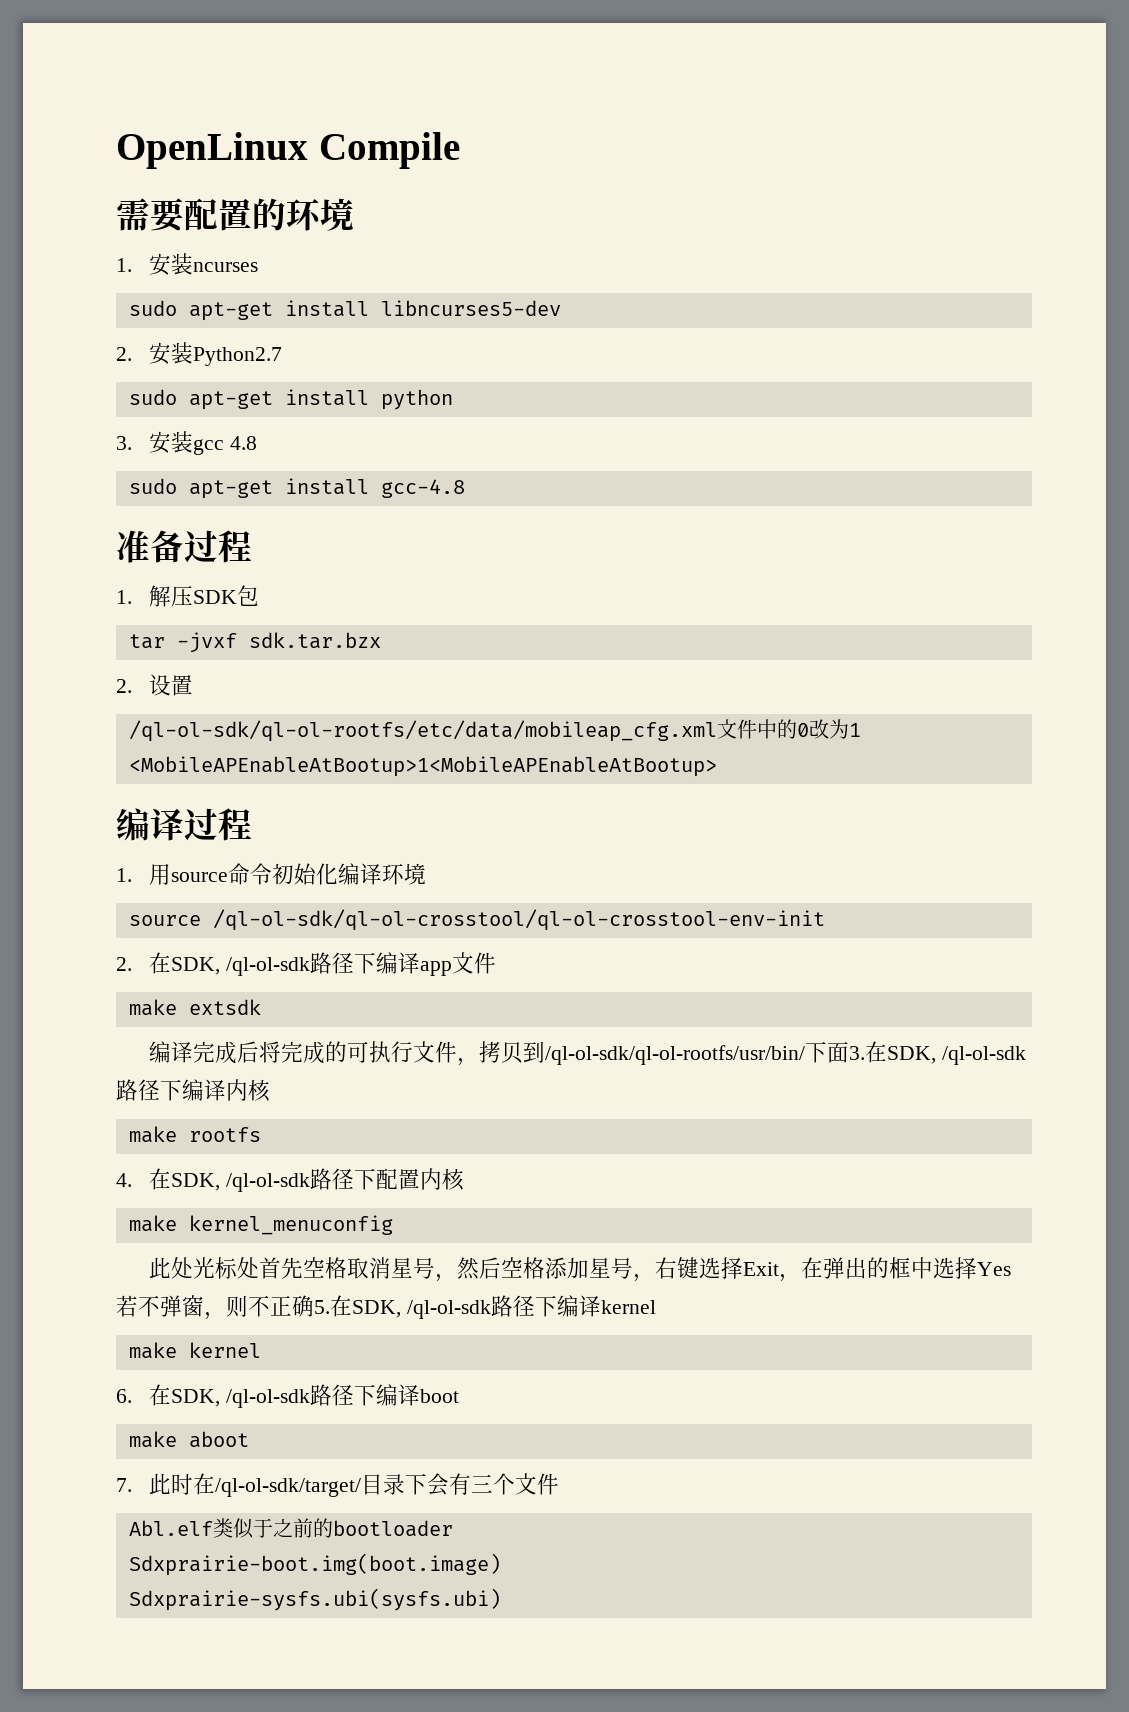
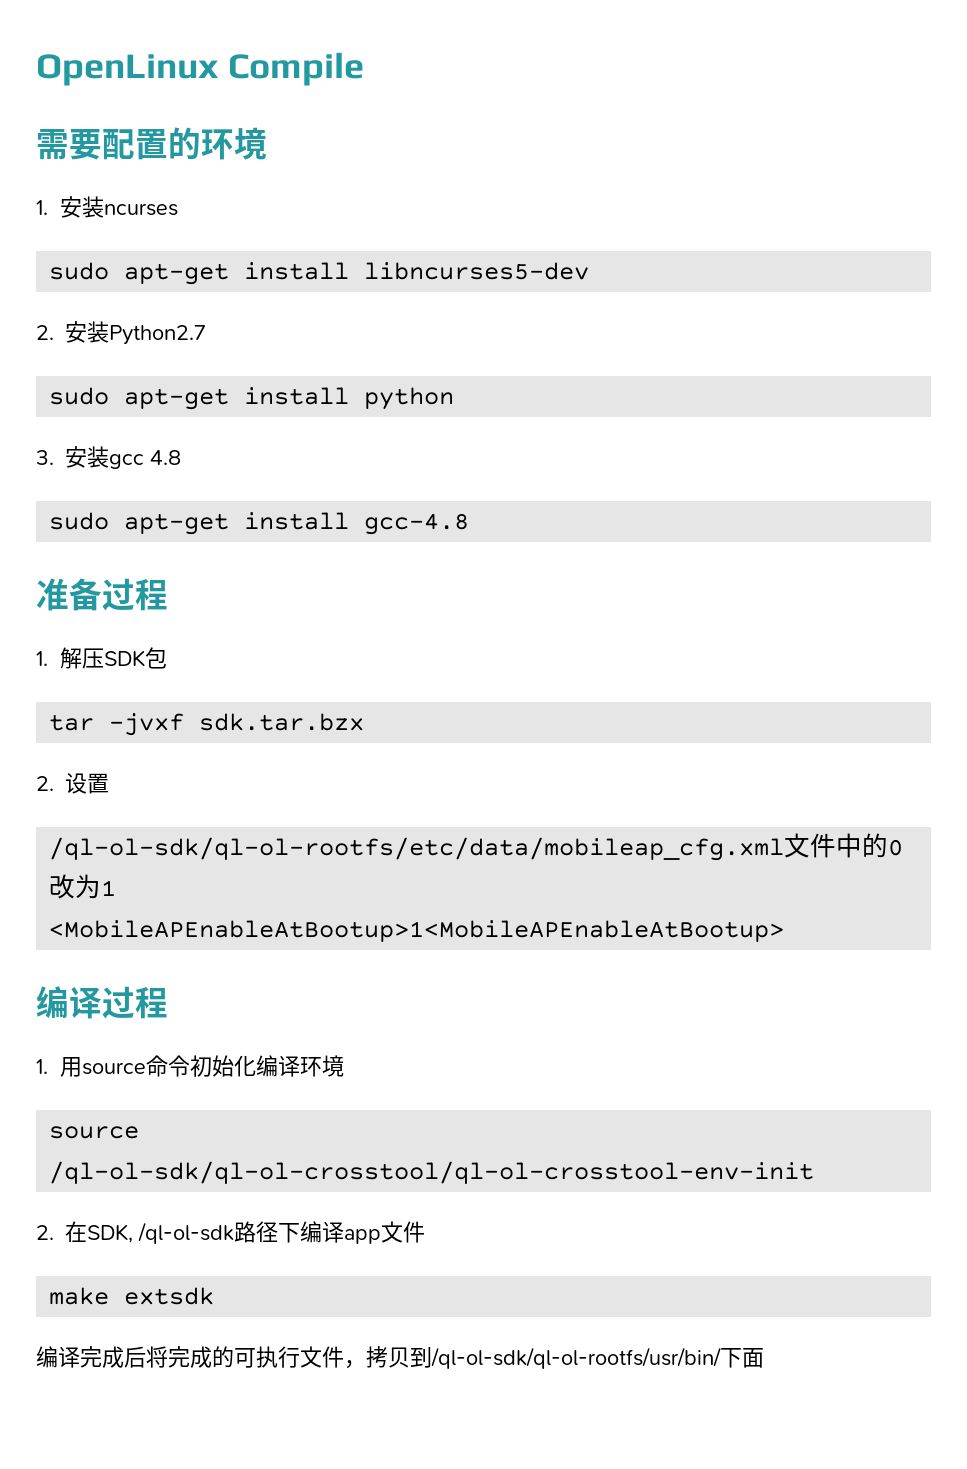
[848,1041,1026,1065] [116,1079,270,1102] [128,1126,261,1143] [116,1168,464,1192] [128,1215,393,1235] [148,1257,1011,1282] [116,1295,656,1320] [128,1342,261,1359] [116,1384,459,1408] [128,1431,249,1448] [116,1473,560,1497] [128,1518,453,1539] [128,1553,501,1576] [128,1588,501,1611] 3.在SDK, /ql-ol-sdk路径下编译内核 // make rootfs // 4.在SDK, /ql-ol-sdk路径下配置内核 // make kernel_menuconfig // 此处光标处首先空格取消星号，然后空格添加星号，右键选择Exit，在弹出的框中选择Yes若不弹窗，则不正确5.在SDK, /ql-ol-sdk路径下编译kernel // make kernel // 6.在SDK, /ql-ol-sdk路径下编译boot // make aboot // 7.此时在/ql-ol-sdk/target/目录下会有三个文件 // Abl.elf类似于之前的bootloader // Sdxprairie-boot.img(boot.image) // Sdxprairie-sysfs.ubi(sysfs.ubi) -> (764, 1358) none

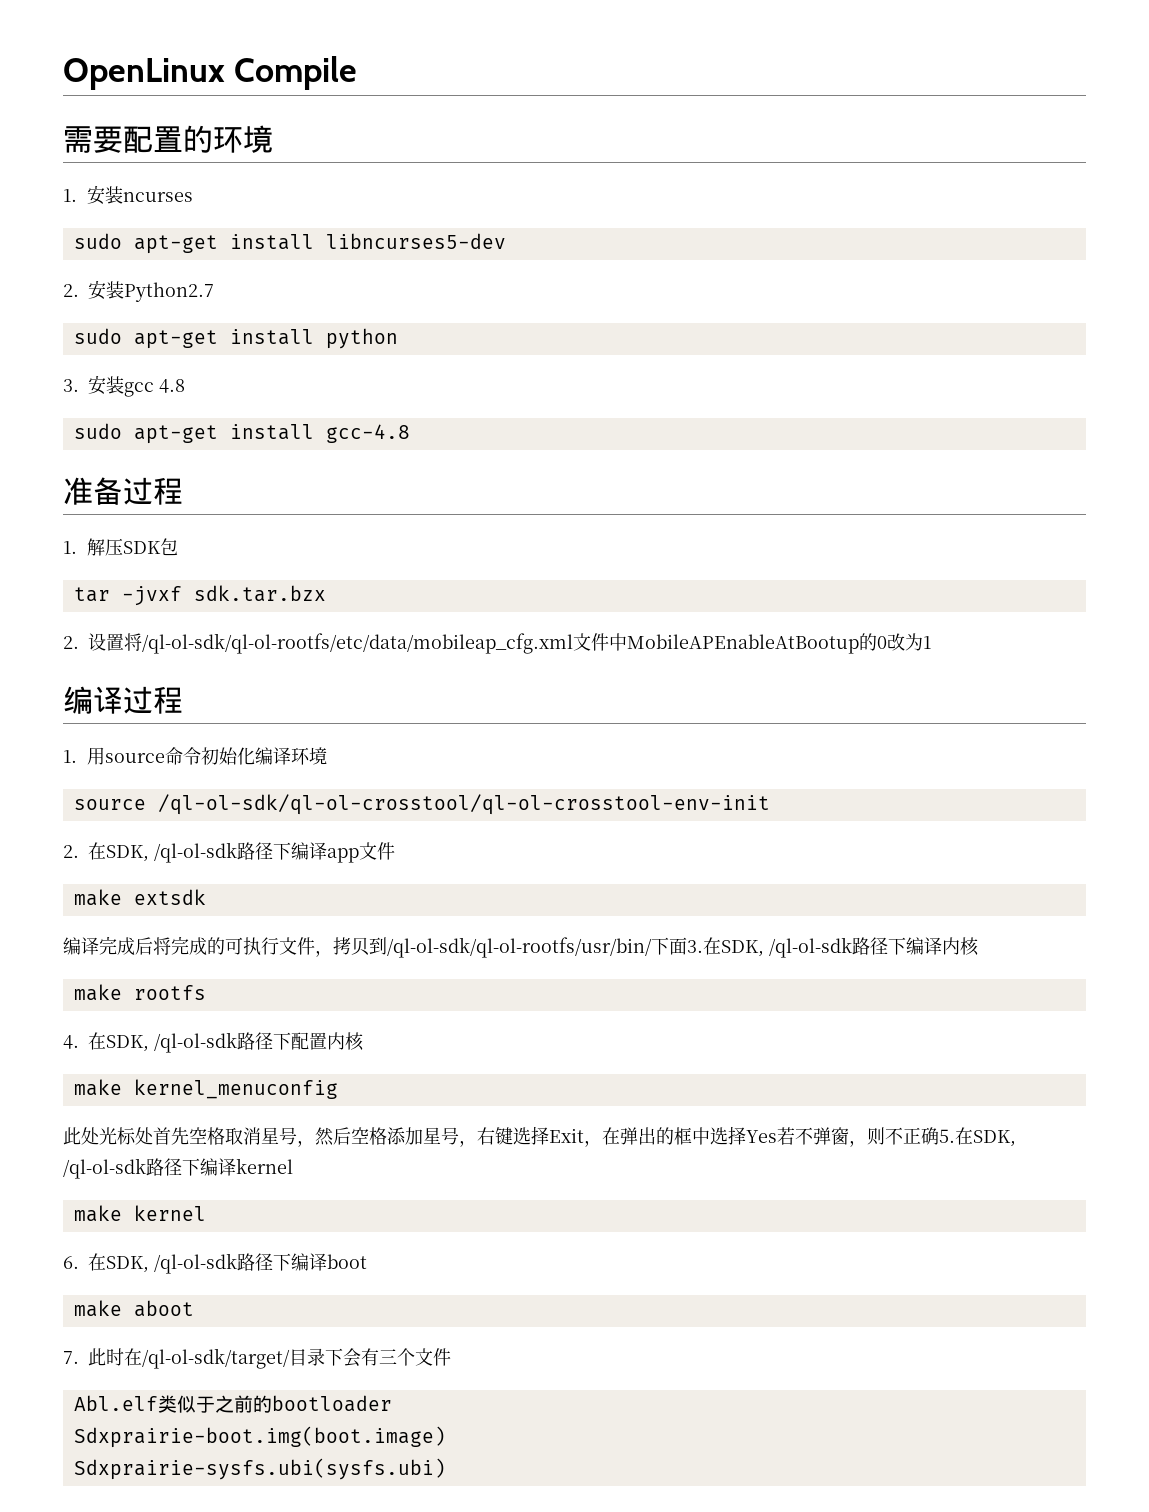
(109, 783) // -> [124,633,142,651] 将
(863, 845) none -> [627,634,859,654] MobileAPEnableAtBootup
[49,920,785,942] // <MobileAPEnableAtBootup>1<MobileAPEnableAtBootup> -> (931, 642) none
(764, 1358) none -> [687,937,979,958] [73,984,206,1001] [63,1032,364,1053] [73,1079,338,1099] [63,1126,1016,1147] [63,1158,293,1179] [73,1205,206,1222] [63,1253,367,1274] [73,1300,194,1317] [63,1348,451,1369] [73,1395,392,1413] [73,1426,446,1448] [73,1458,446,1480] 3.在SDK, /ql-ol-sdk路径下编译内核 // make rootfs // 4.在SDK, /ql-ol-sdk路径下配置内核 // make kernel_menuconfig // 此处光标处首先空格取消星号，然后空格添加星号，右键选择Exit，在弹出的框中选择Yes若不弹窗，则不正确5.在SDK, /ql-ol-sdk路径下编译kernel // make kernel // 6.在SDK, /ql-ol-sdk路径下编译boot // make aboot // 7.此时在/ql-ol-sdk/target/目录下会有三个文件 // Abl.elf类似于之前的bootloader // Sdxprairie-boot.img(boot.image) // Sdxprairie-sysfs.ubi(sysfs.ubi)

